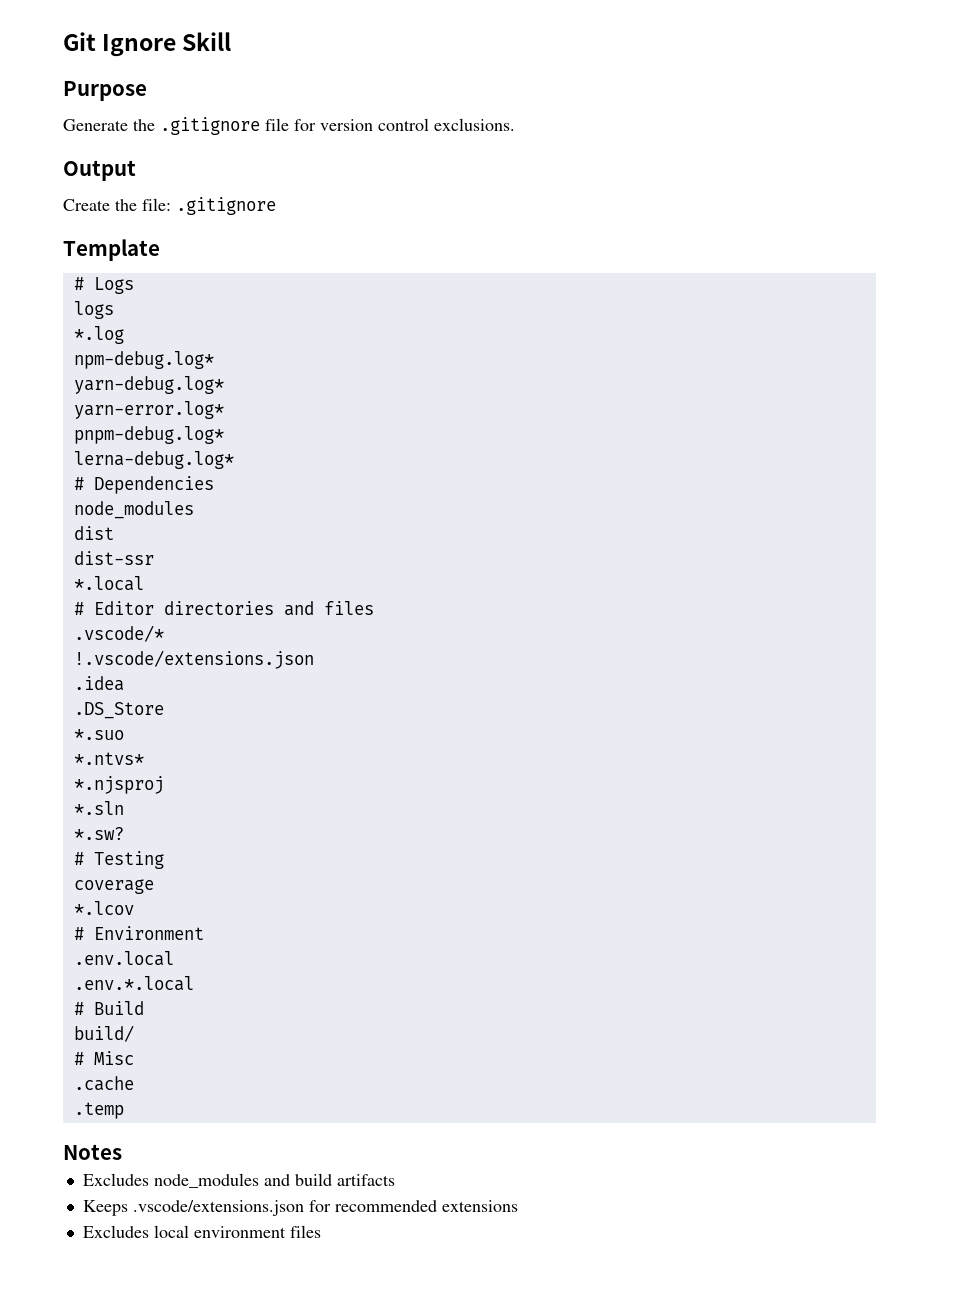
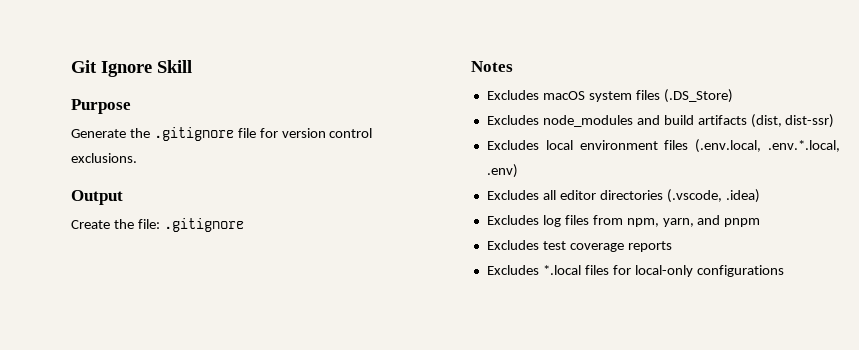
[63,239,160,261] [73,277,134,294] [73,301,114,319] [73,326,124,344] [73,351,214,369] [73,376,224,394] [73,401,224,419] [73,426,224,444] [73,451,234,469] [73,476,214,494] [73,501,194,519] [73,526,114,540] [73,551,154,565] [73,576,144,591] [73,601,374,616] [73,625,164,642] [73,650,314,669] [73,676,124,691] [73,702,164,719] [73,729,124,740] [73,752,144,765] [73,776,164,794] [73,801,124,815] [73,827,124,840] [73,851,164,869] [73,879,154,894] [73,901,134,915] [73,926,204,940] [73,951,174,966] [73,976,194,991] [73,1001,144,1015] [73,1025,134,1042] [73,1051,134,1065] [73,1076,134,1091] [73,1102,124,1119] [63,1144,122,1160] Template // # Logs // logs // *.log // npm-debug.log* // yarn-debug.log* // yarn-error.log* // pnpm-debug.log* // lerna-debug.log* // # Dependencies // node_modules // dist // dist-ssr // *.local // # Editor directories and files // .vscode/* // !.vscode/extensions.json // .idea // .DS_Store // *.suo // *.ntvs* // *.njsproj // *.sln // *.sw? // # Testing // coverage // *.lcov // # Environment // .env.local // .env.*.local // # Build // build/ // # Misc // .cache // .temp // Notes -> [471,61,513,72] [486,89,733,103] Notes // Excludes macOS system files (.DS_Store)
[82,1200,518,1216] // Keeps .vscode/extensions.json for recommended extensions -> [750,114,835,128] (dist, dist-ssr)
(321, 1231) none -> [695,139,840,153] [486,164,518,178] [486,189,760,203] [486,215,761,227] [486,240,672,252] [486,265,784,277] (.env.local, .env.*.local, .env) // Excludes all editor directories (.vscode, .idea) // Excludes log files from npm, yarn, and pnpm // Excludes test coverage reports // Excludes *.local files for local-only configurations

